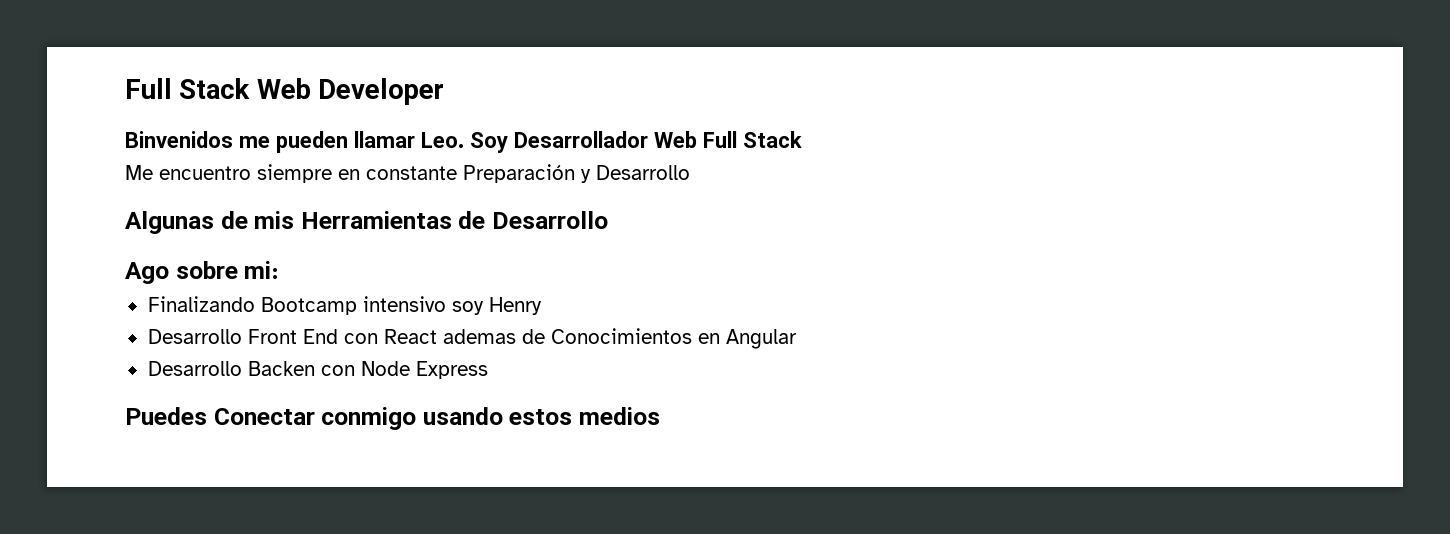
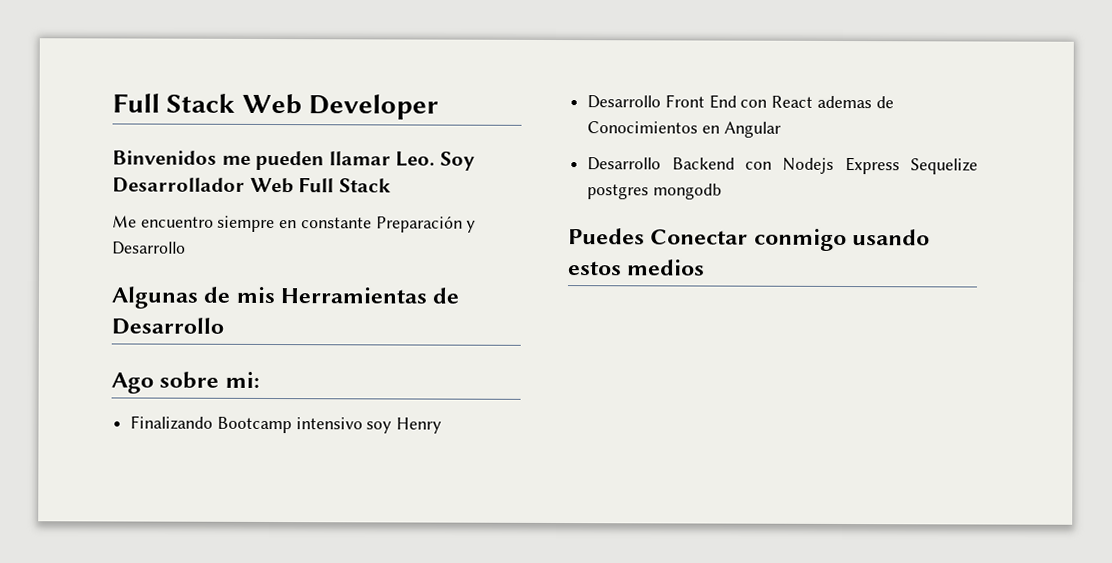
[247,361,488,379] Backen con Node Express -> [671,157,978,175] [587,183,722,200] Backend con Nodejs Express Sequelize postgres mongodb

